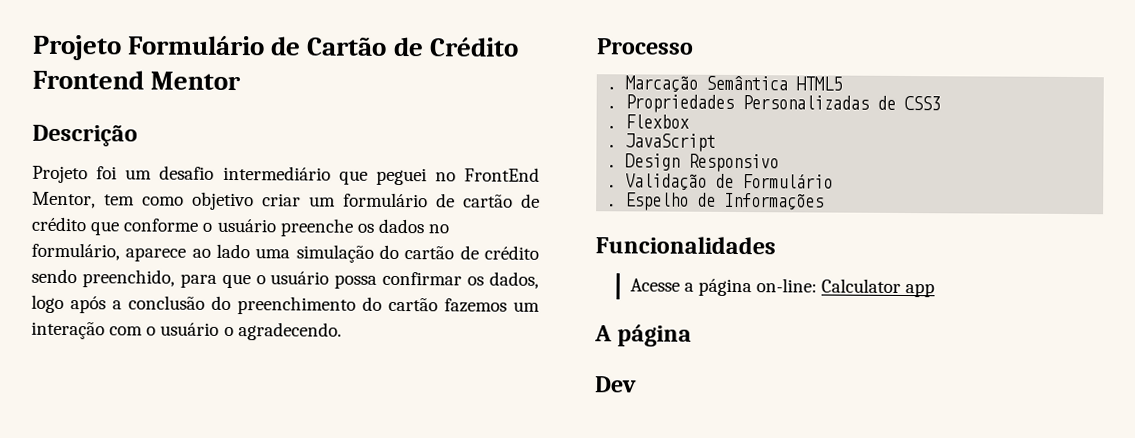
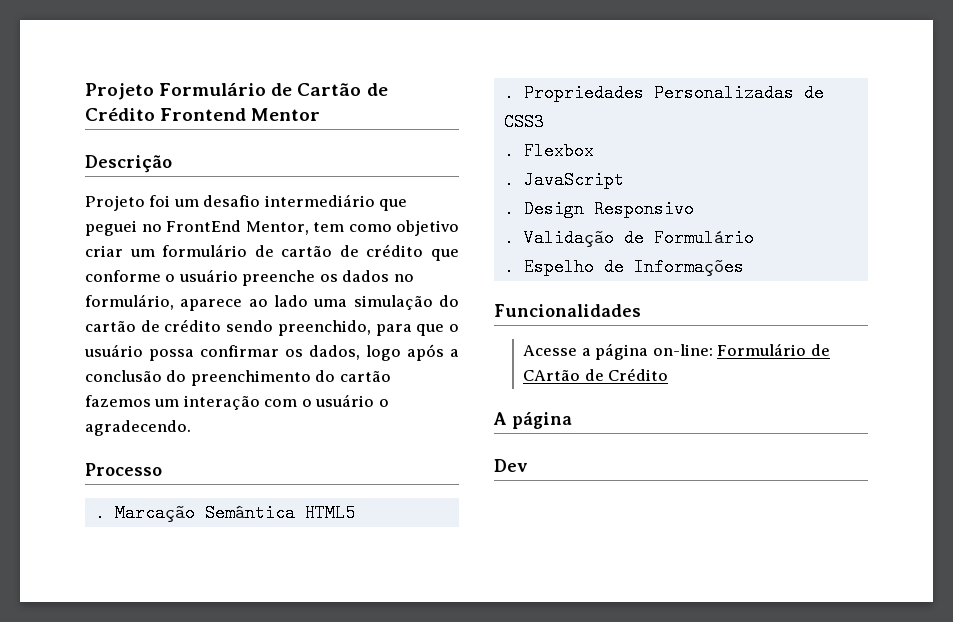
[821,278,936,298] Calculator app -> [717,343,830,356] [523,368,669,381] Formulário de CArtão de Crédito

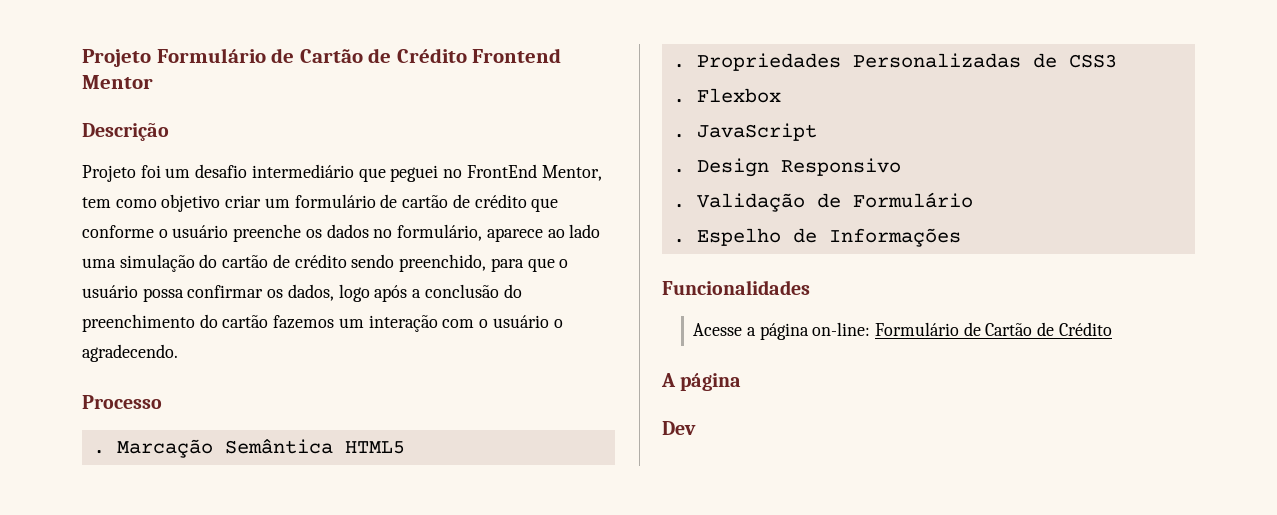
[523,370,581,381] CArtão -> [985,323,1033,336] Cartão

